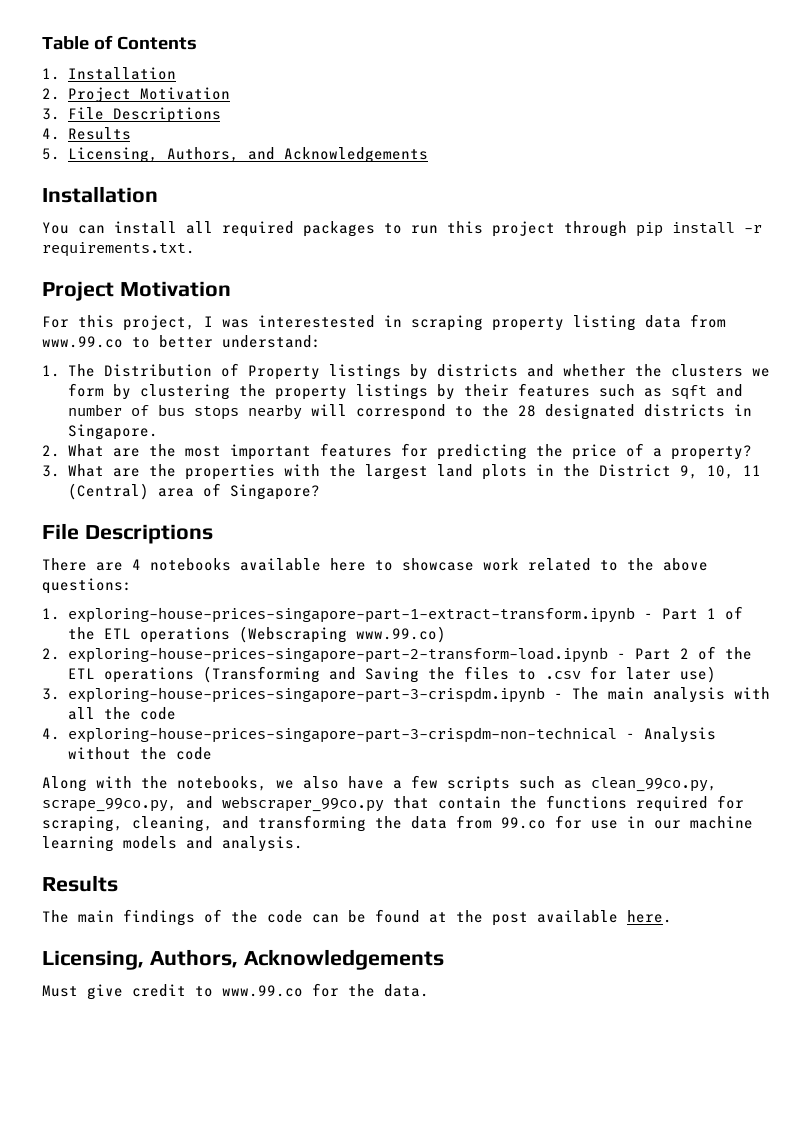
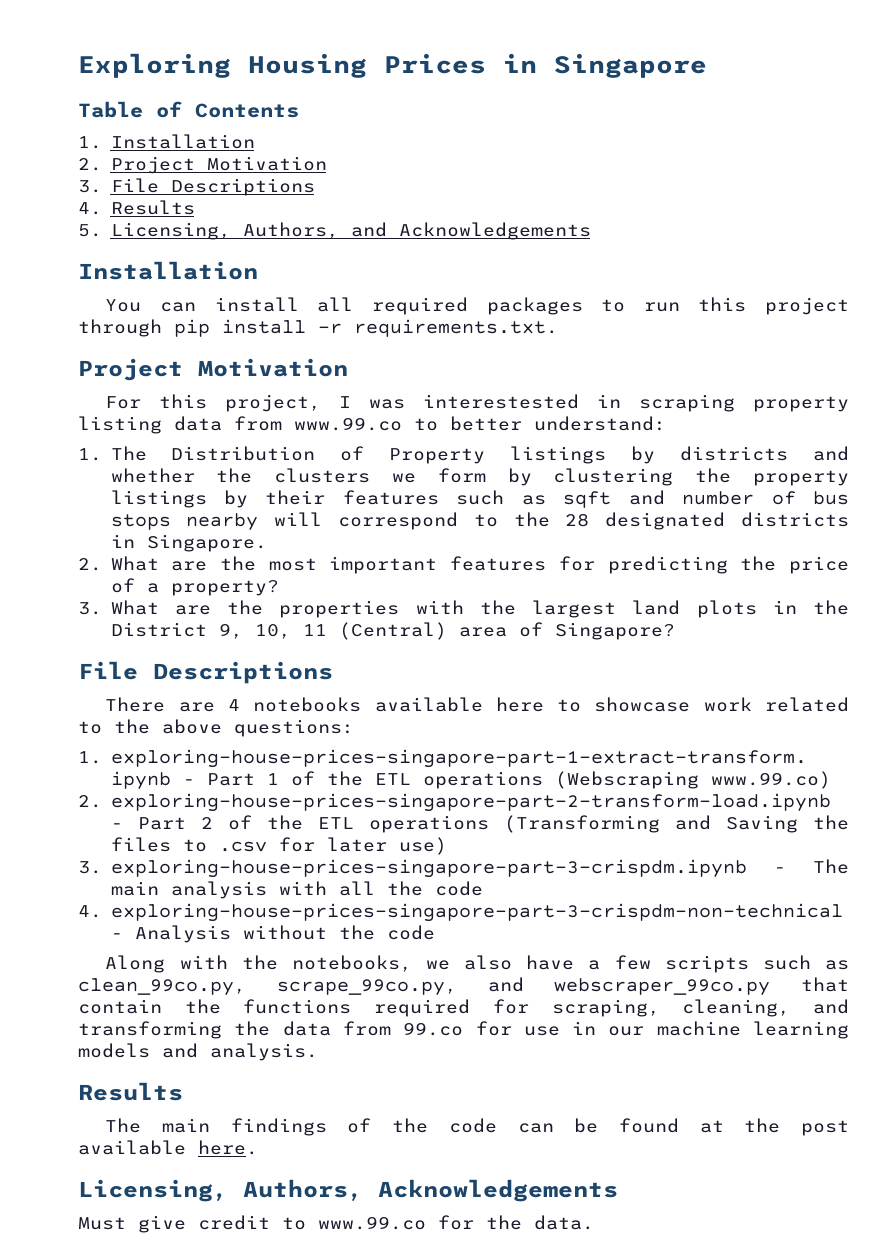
(42, 43) none -> [78,53,707,78] Exploring Housing Prices in Singapore //

